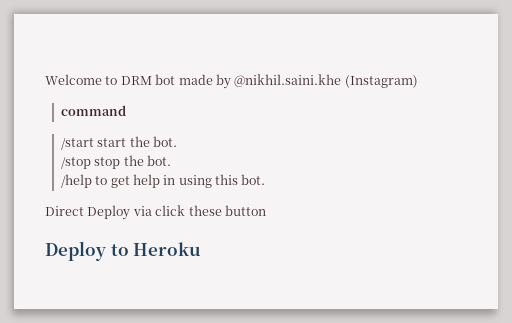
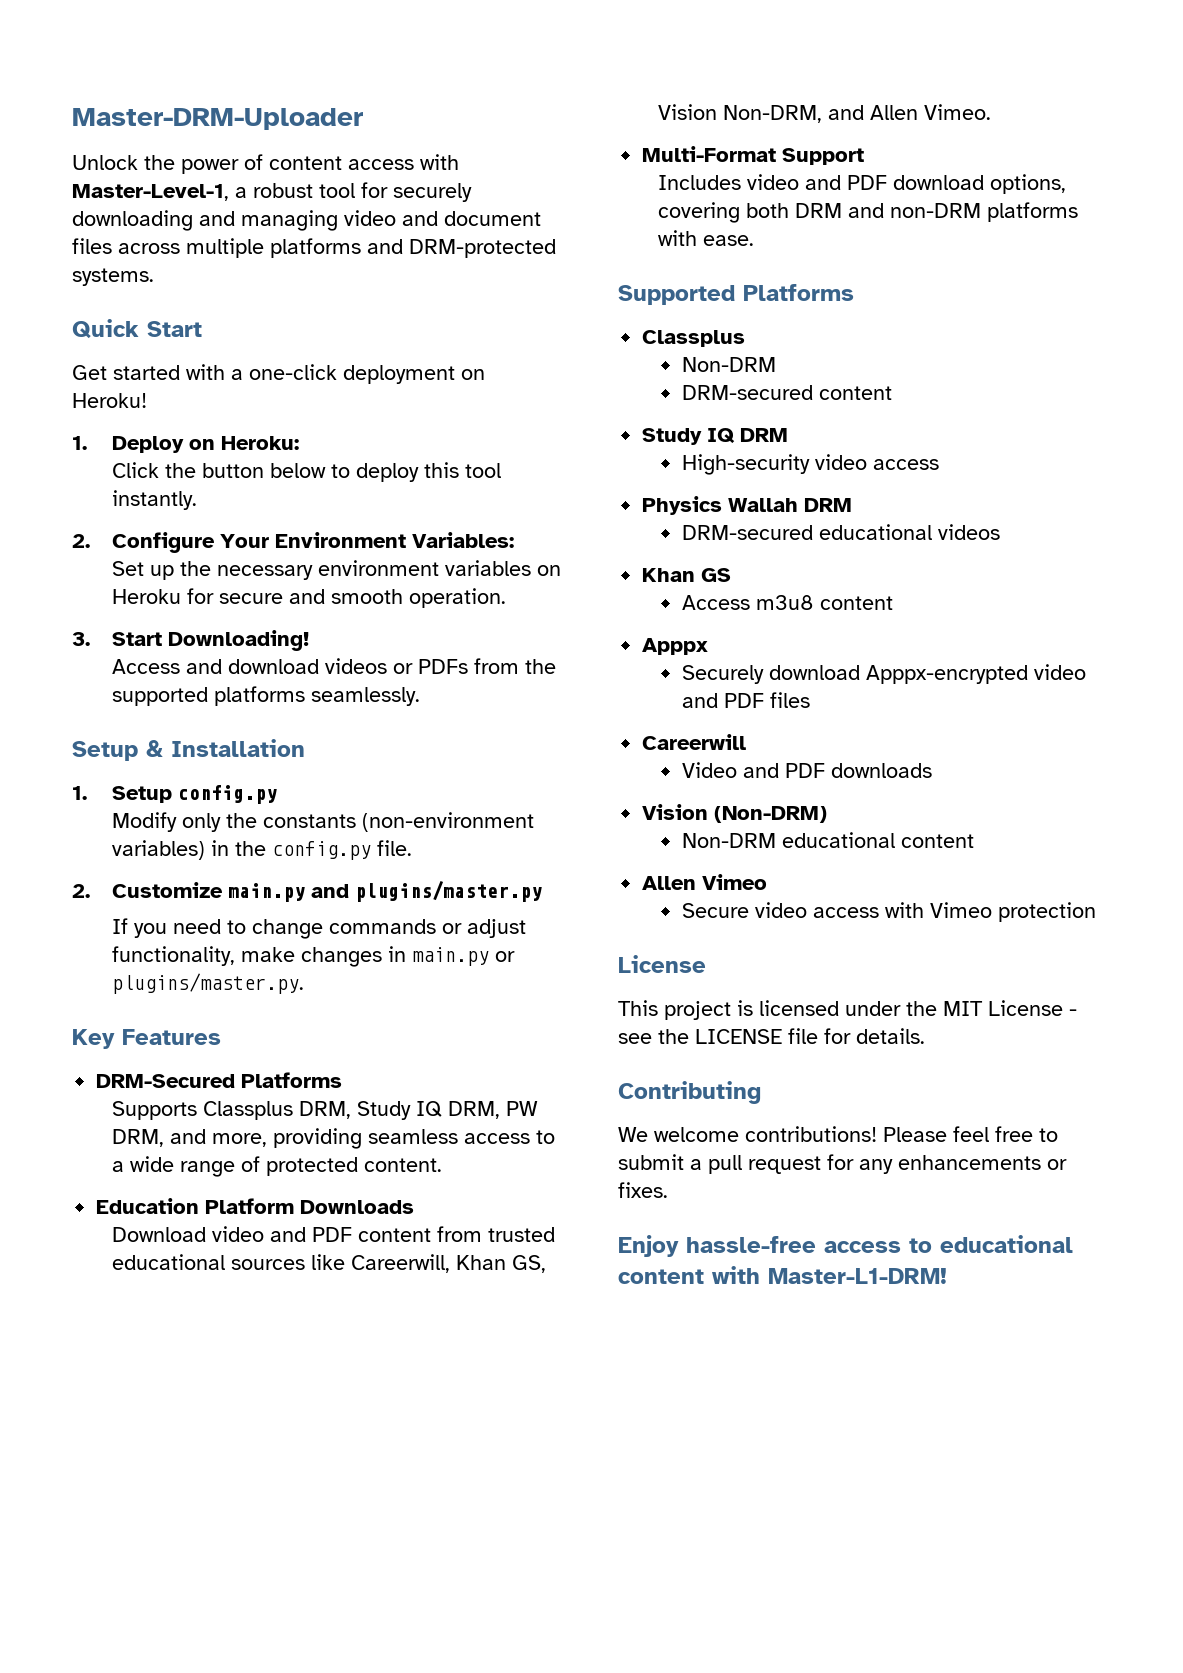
[45,74,418,89] [60,105,126,116] [60,136,177,150] [60,155,171,169] [60,174,266,188] [45,205,266,220] [45,241,202,261] Welcome to DRM bot made by @nikhil.saini.khe (Instagram) // command // /start start the bot. // /stop stop the bot. // /help to get help in using this bot. // Direct Deploy via click these button // Deploy to Heroku -> [72,108,363,130] [72,154,459,174] [72,182,472,202] [72,210,541,231] [72,238,556,258] [72,268,154,286] [72,319,202,339] [72,364,485,384] [72,393,147,408] [72,436,299,453] [111,462,501,482] [111,490,197,510] [72,532,514,553] [111,560,561,580] [111,588,506,608] [72,630,309,651] [111,658,556,674] [111,686,420,706] [72,739,305,761] [72,785,277,804] [111,812,534,832] [111,840,412,860] [72,881,542,902] [111,918,526,939] [111,946,515,967] [111,973,304,994] [72,1029,221,1049] [96,1072,343,1088] [111,1101,538,1120] [111,1128,555,1149] [111,1156,442,1177] [96,1198,415,1214] [111,1226,555,1242] [111,1254,546,1273] [657,104,991,123] [642,146,865,165] [657,174,1066,194] [657,202,1078,223] [657,230,754,246] [618,284,854,305] [642,330,746,347] [681,357,776,372] [681,385,892,400] [642,428,789,445] [681,454,939,475] [642,496,853,515] [681,524,1000,540] [642,568,732,582] [681,595,893,610] [642,638,709,655] [681,664,1086,684] [681,692,810,708] [642,734,747,750] [681,762,932,778] [642,804,828,823] [681,832,974,848] [642,874,768,890] [681,902,1096,922] [618,955,706,973] [618,1000,1077,1020] [618,1028,925,1044] [618,1081,761,1104] [618,1126,1058,1142] [618,1154,1067,1174] [618,1182,668,1198] [618,1235,1073,1257] [618,1266,947,1284] Master-DRM-Uploader // Unlock the power of content access with Master-Level-1, a robust tool for securely downloading and managing video and document files across multiple platforms and DRM-protected systems. // Quick Start // Get started with a one-click deployment on Heroku! // 1. Deploy on Heroku: // Click the button below to deploy this tool instantly. // 2. Configure Your Environment Variables: // Set up the necessary environment variables on Heroku for secure and smooth operation. // 3. Start Downloading! // Access and download videos or PDFs from the supported platforms seamlessly. // Setup & Installation // 1. Setup config.py // Modify only the constants (non-environment variables) in the config.py file. // 2. Customize main.py and plugins/master.py // If you need to change commands or adjust functionality, make changes in main.py or plugins/master.py. // Key Features // DRM-Secured Platforms // Supports Classplus DRM, Study IQ DRM, PW DRM, and more, providing seamless access to a wide range of protected content. // Education Platform Downloads // Download video and PDF content from trusted educational sources like Careerwill, Khan GS, Vision Non-DRM, and Allen Vimeo. // Multi-Format Support // Includes video and PDF download options, covering both DRM and non-DRM platforms with ease. // Supported Platforms // Classplus // Non-DRM // DRM-secured content // Study IQ DRM // High-security video access // Physics Wallah DRM // DRM-secured educational videos // Khan GS // Access m3u8 content // Apppx // Securely download Apppx-encrypted video and PDF files // Careerwill // Video and PDF downloads // Vision (Non-DRM) // Non-DRM educational content // Allen Vimeo // Secure video access with Vimeo protection // License // This project is licensed under the MIT License - see the LICENSE file for details. // Contributing // We welcome contributions! Please feel free to submit a pull request for any enhancements or fixes. // Enjoy hassle-free access to educational content with Master-L1-DRM!

